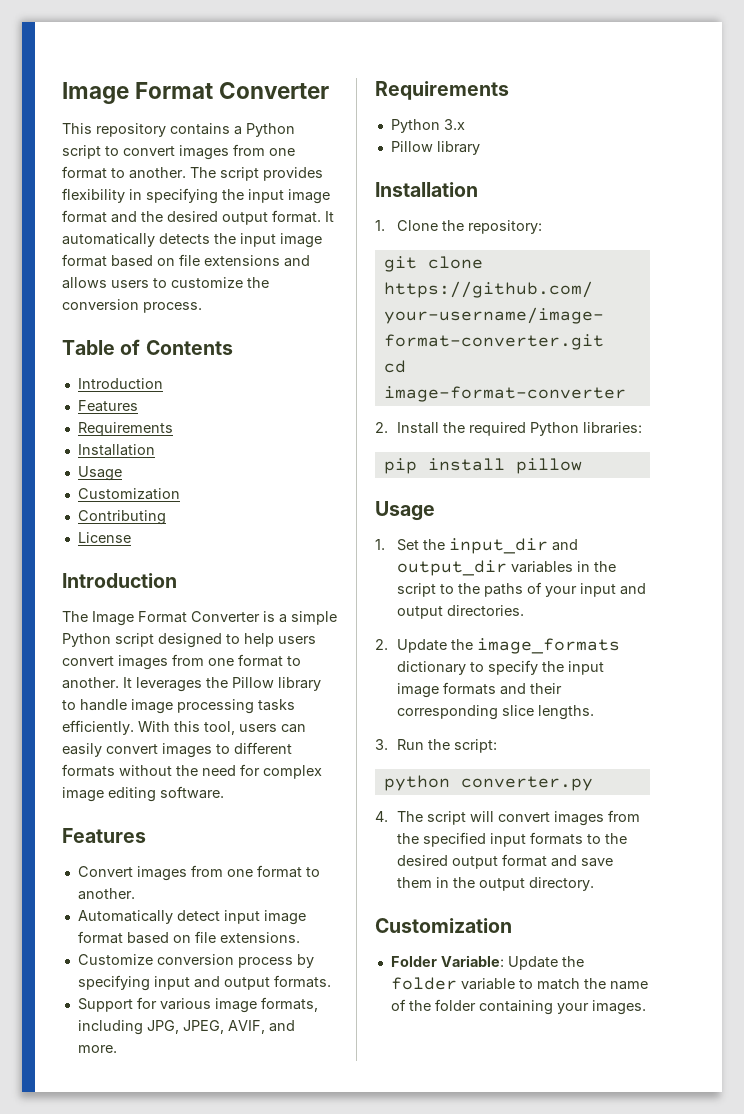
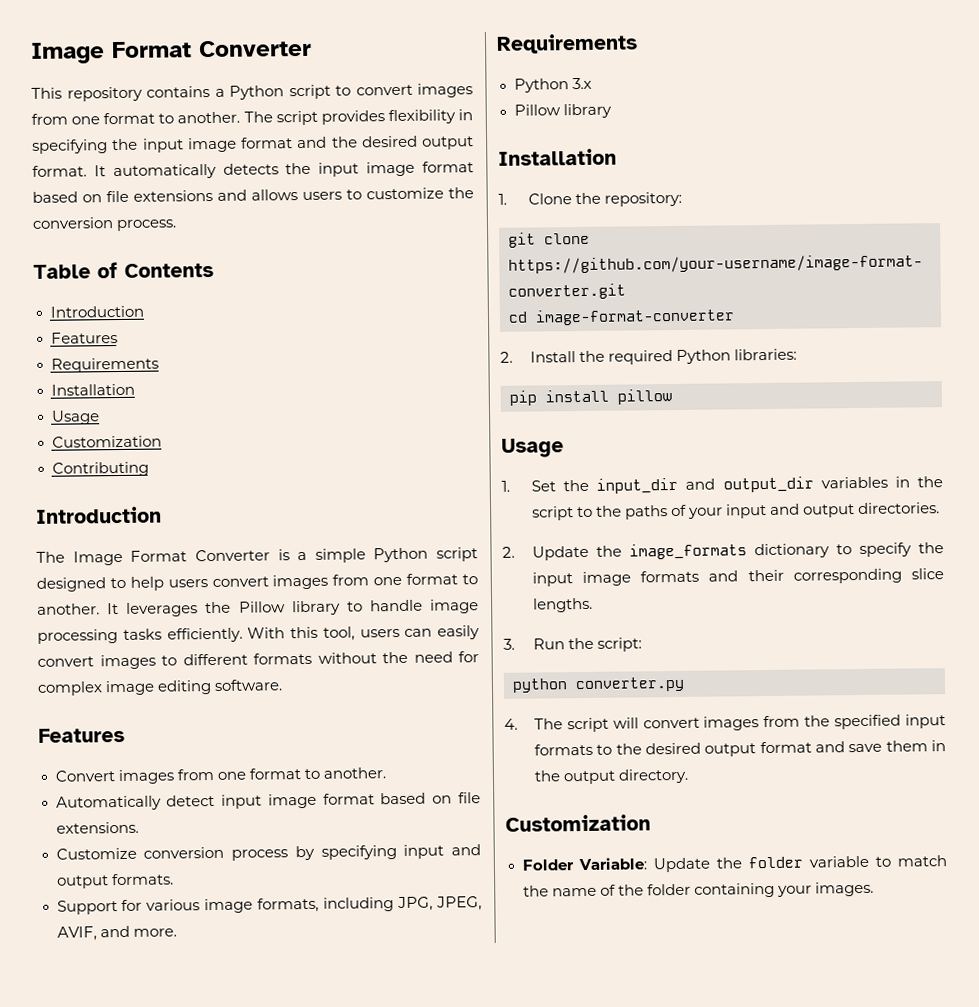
[77,532,131,543] // License -> (149, 469) none

